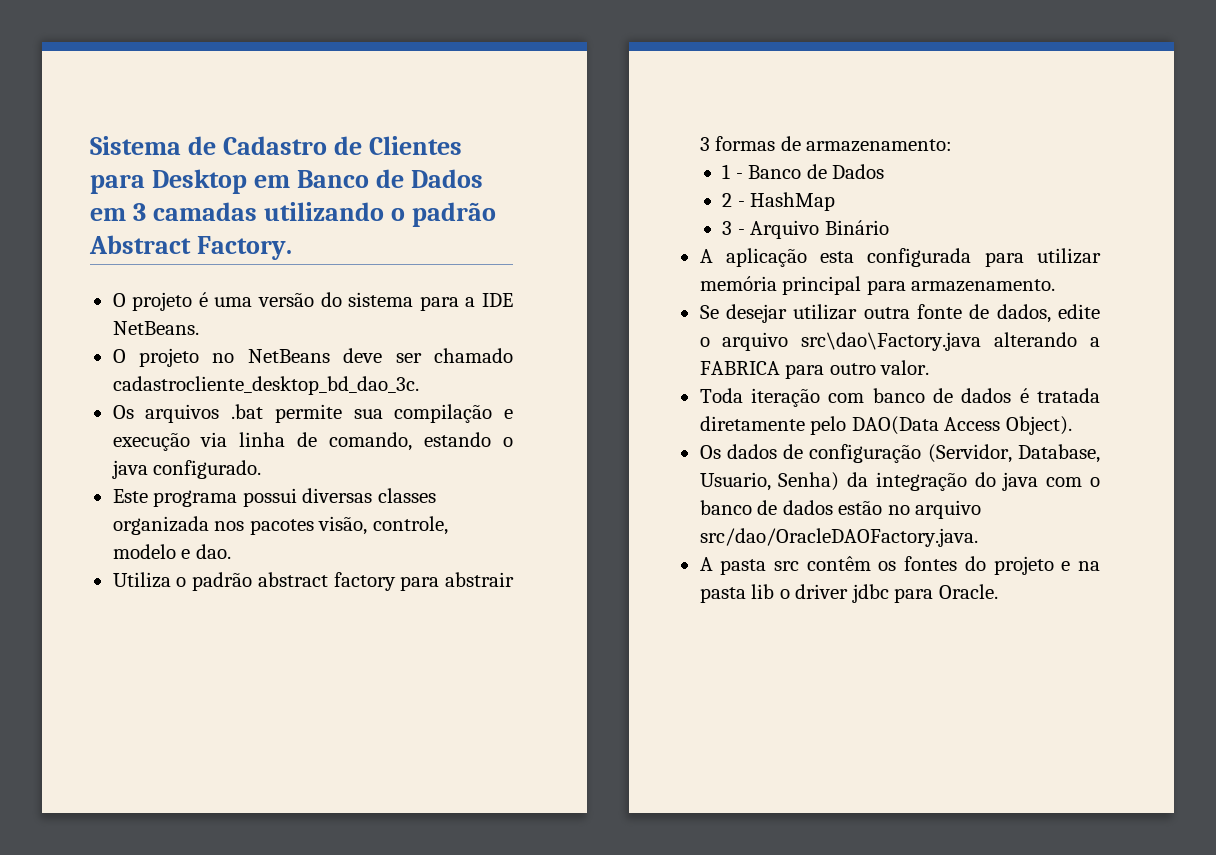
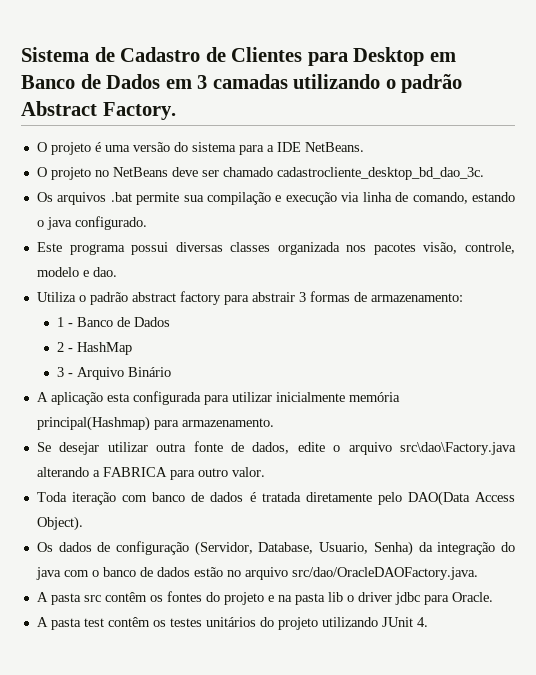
[699,276,862,295] memória principal -> [275,392,400,402] [36,416,150,431] inicialmente memória principal(Hashmap)
(998, 591) none -> [36,617,428,630] // A pasta test contêm os testes unitários do projeto utilizando JUnit 4.

